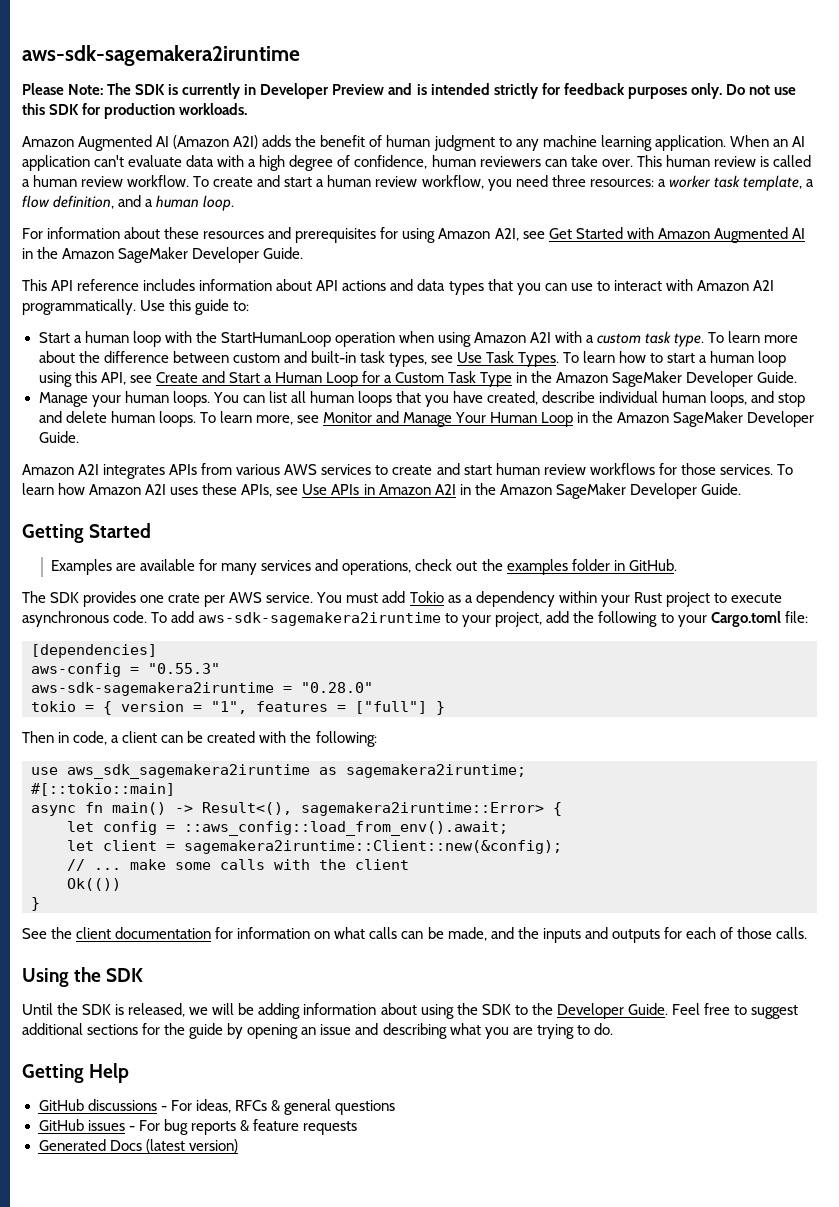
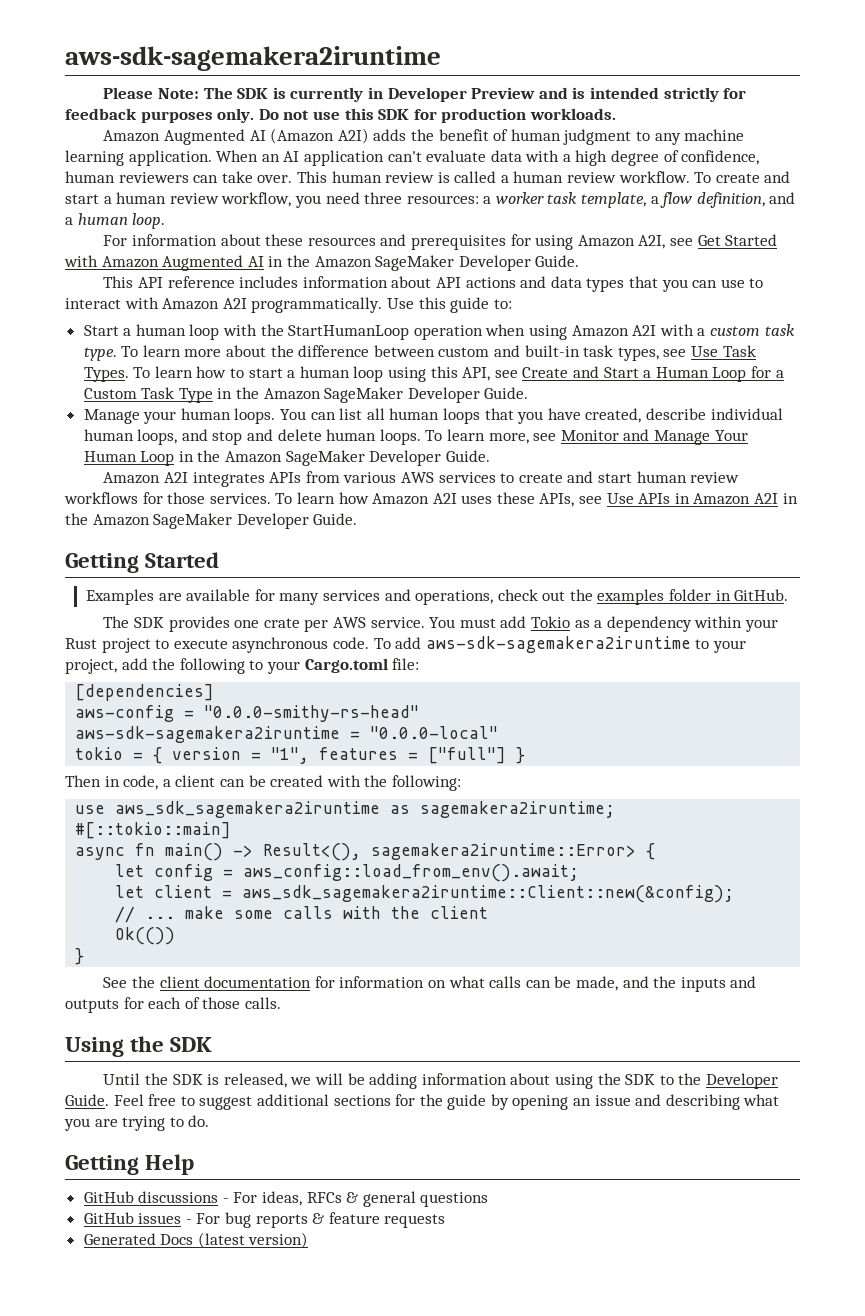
[148,663,220,674] "0.55.3" -> [204,705,420,722] "0.0.0-smithy-rs-head"
[301,682,373,693] "0.28.0" -> [370,726,499,739] "0.0.0-local"
[184,821,508,836] ::aws_config::load_from_env().await; -> [243,864,580,882] aws_config::load_from_env().await;
[184,840,562,854] sagemakera2iruntime::Client::new(&config); -> [242,885,735,903] aws_sdk_sagemakera2iruntime::Client::new(&config);

